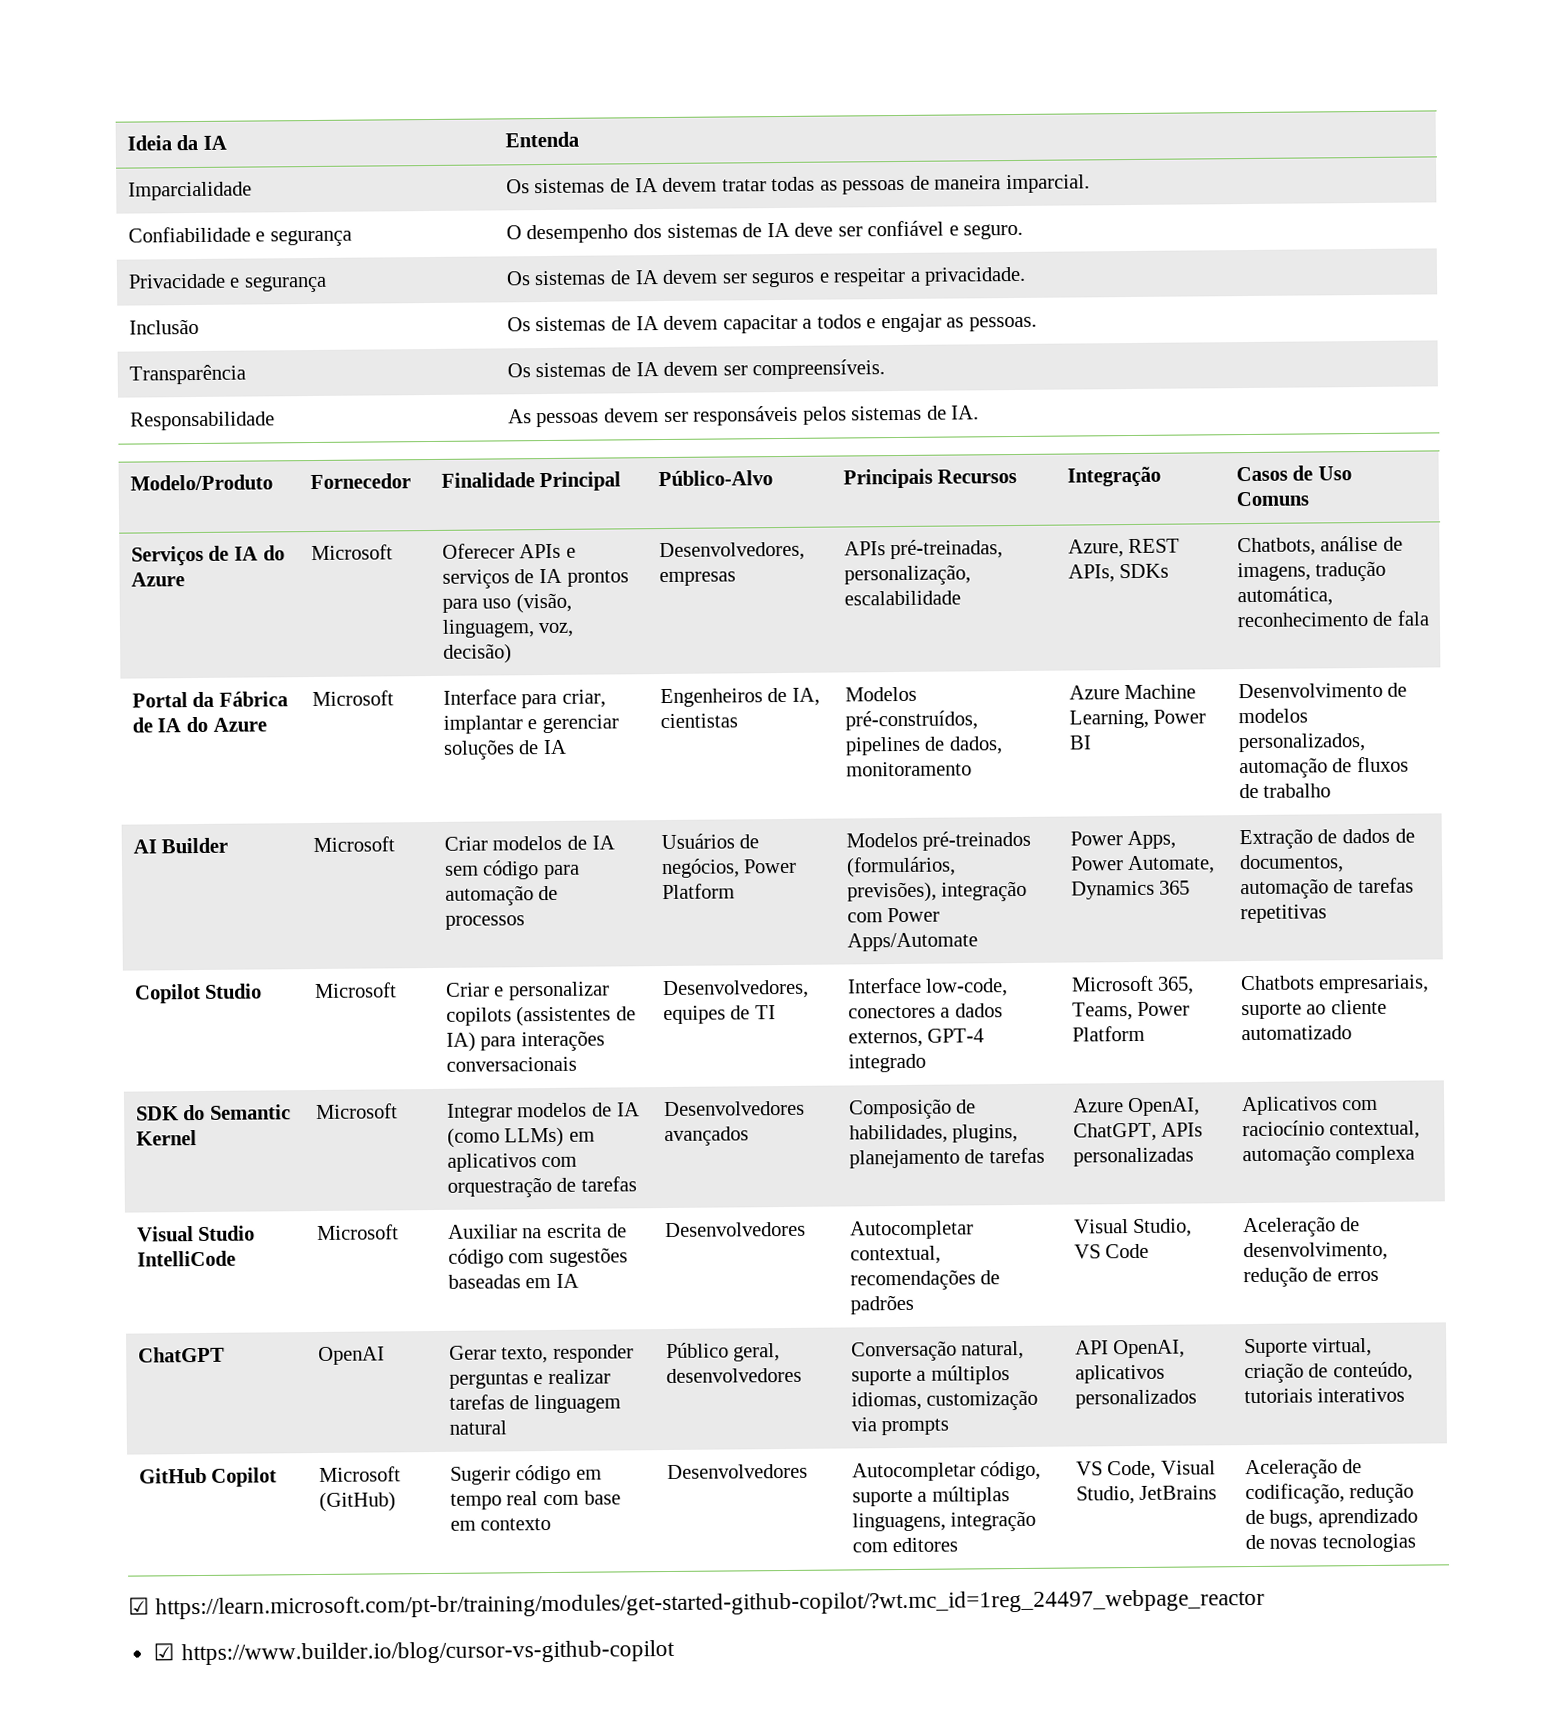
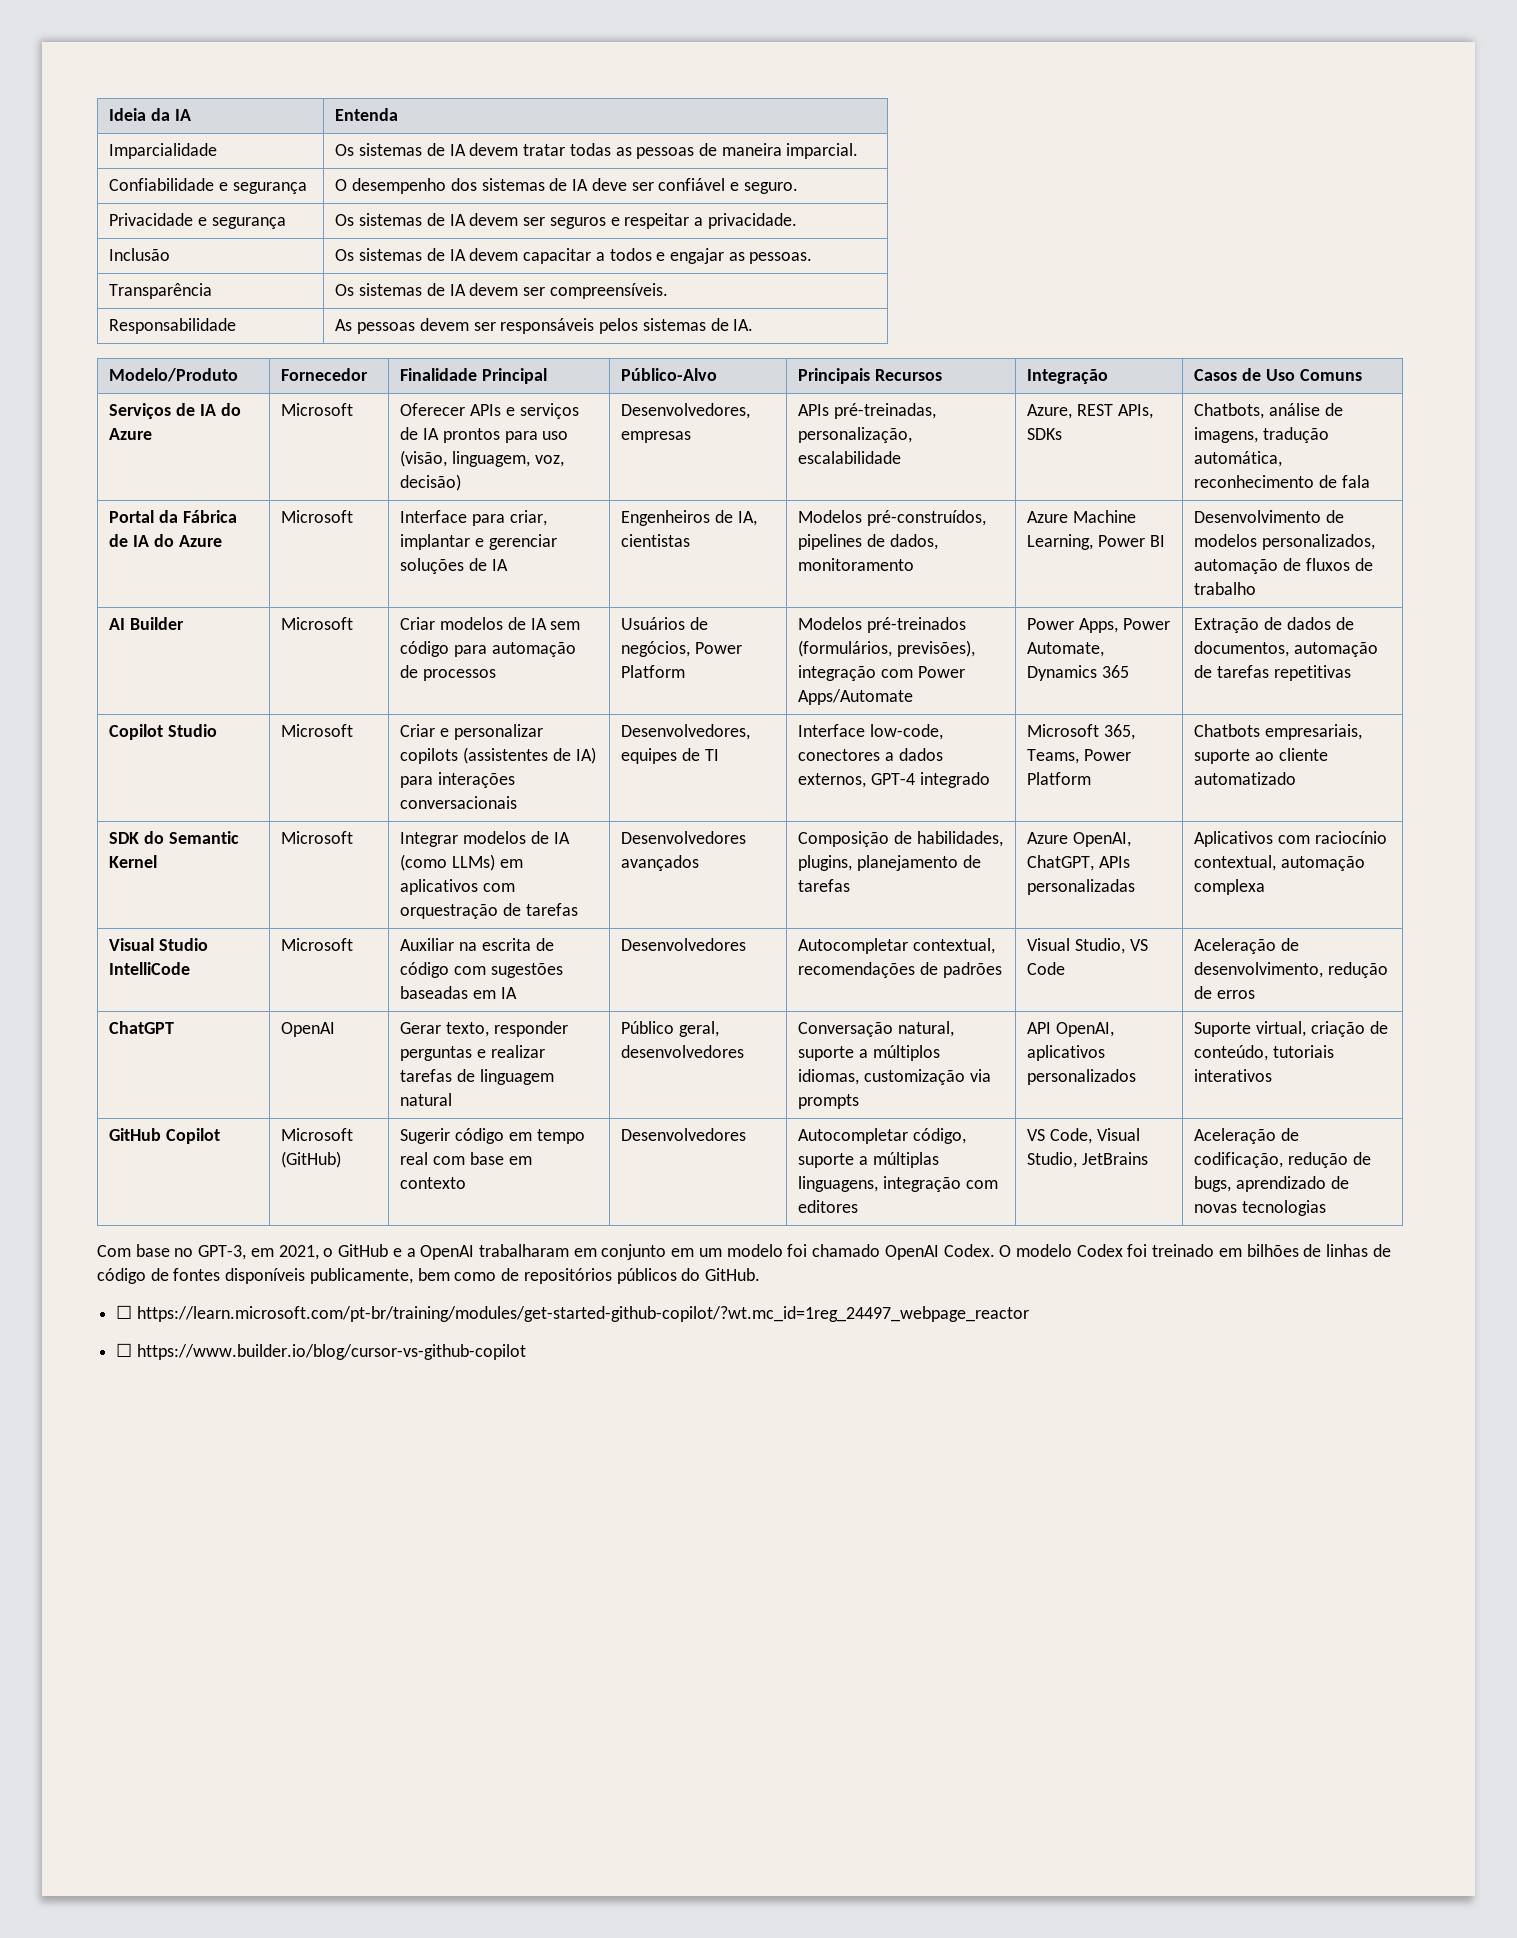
[128,1597,150,1615] ☑ -> [97,1244,1391,1260] [97,1268,760,1284] [116,1305,133,1319] Com base no GPT-3, em 2021, o GitHub e a OpenAI trabalharam em conjunto em um modelo foi chamado OpenAI Codex. O modelo Codex foi treinado em bilhões de linhas de código de fontes disponíveis publicamente, bem como de repositórios públicos do GitHub. // ☐
[153,1643,176,1661] ☑ -> [116,1343,133,1357] ☐

